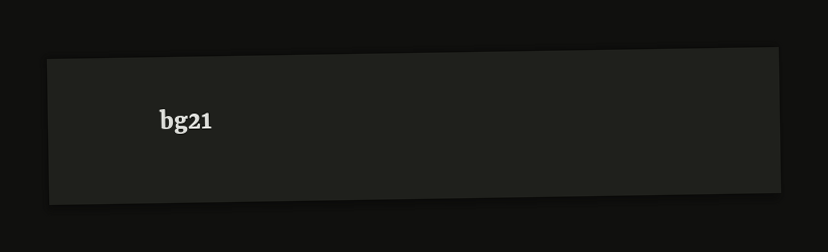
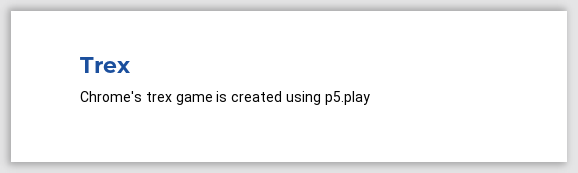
[158,108,213,135] bg21 -> [80,57,130,73] [80,91,370,105] Trex // Chrome's trex game is created using p5.play

